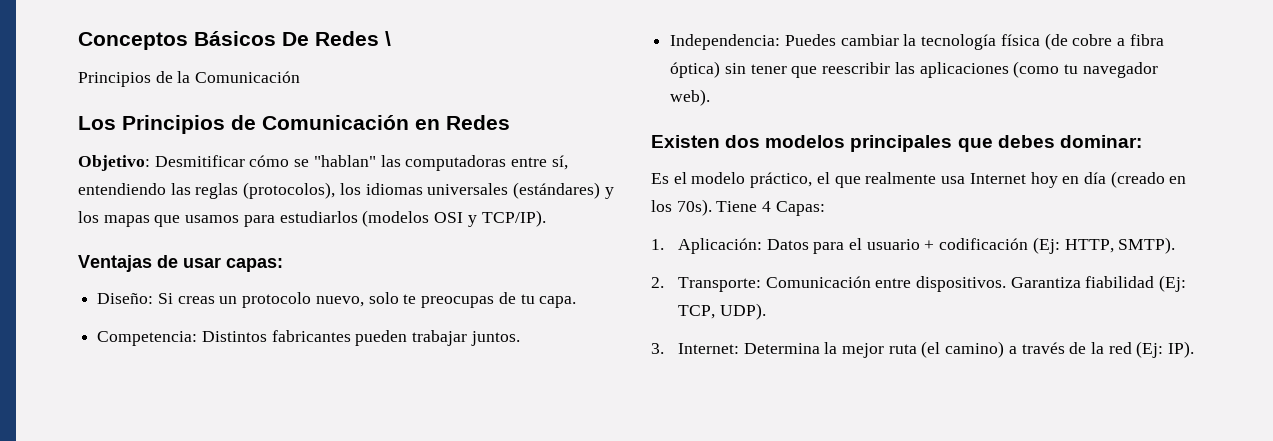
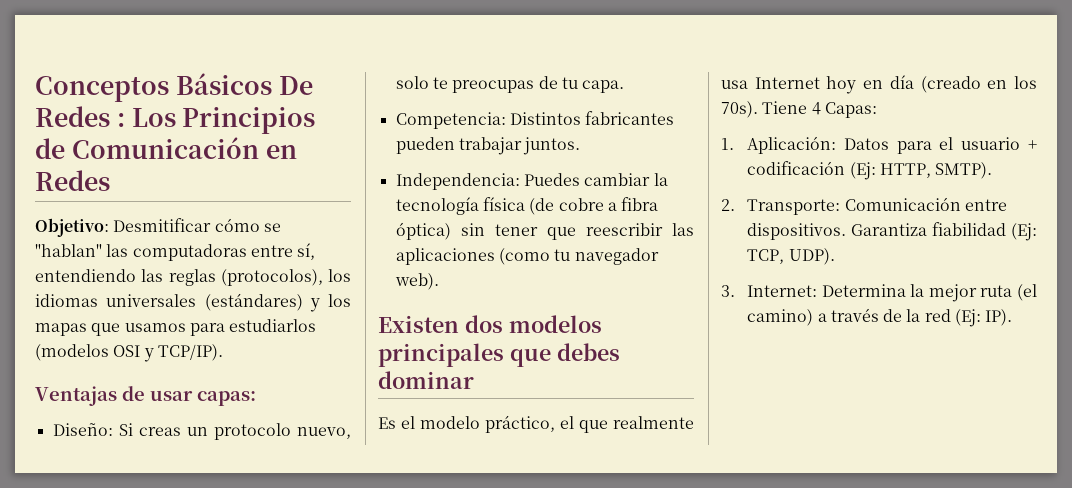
[385,31,391,46] [78,71,301,87] \ // Principios de la Comunicación // -> [116,113,125,127] :
[1059,135,1142,148] dominar: -> [378,371,474,389] dominar

